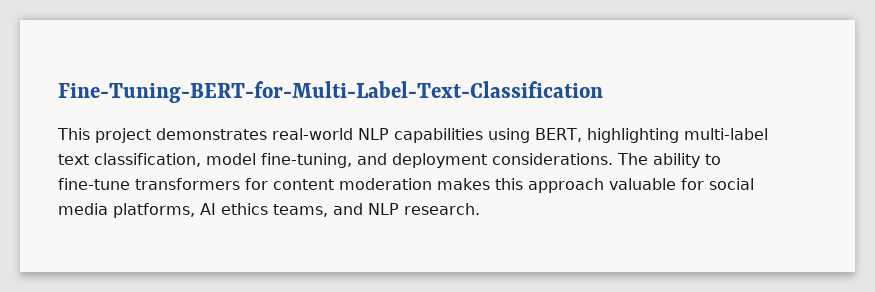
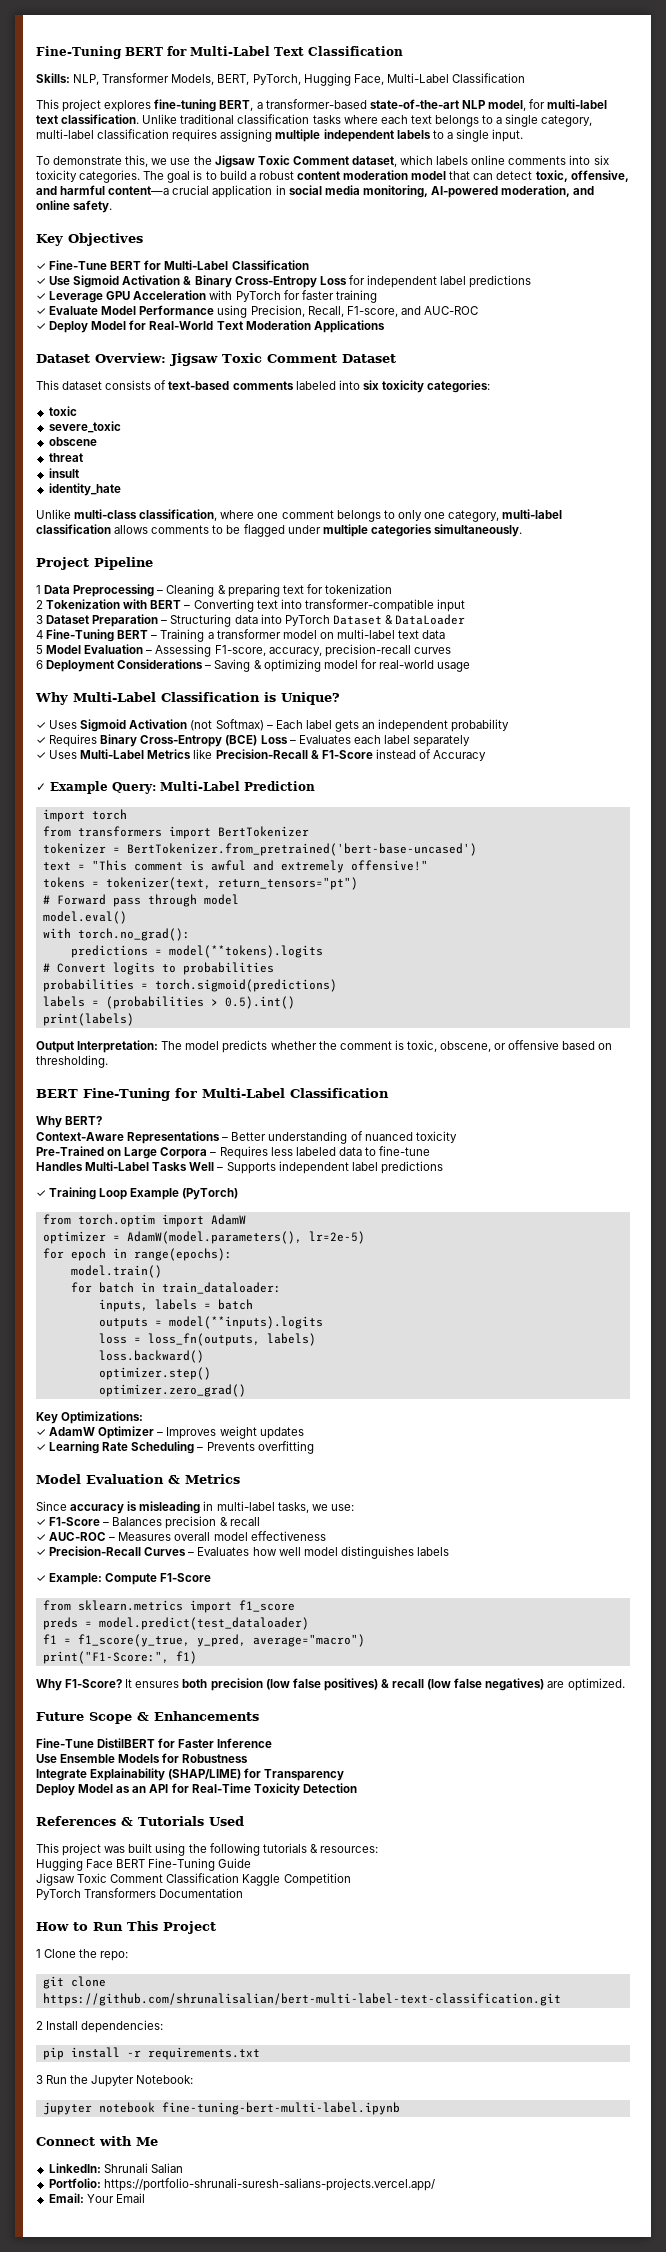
[58,81,603,103] [57,128,768,143] [58,153,721,168] [58,178,754,193] [58,203,480,218] Fine-Tuning-BERT-for-Multi-Label-Text-Classification // This project demonstrates real-world NLP capabilities using BERT, highlighting multi-label text classification, model fine-tuning, and deployment considerations. The ability to fine-tune transformers for content moderation makes this approach valuable for social media platforms, AI ethics teams, and NLP research. -> [36,46,403,59] [36,73,525,86] [36,99,608,112] [36,114,593,127] [36,129,524,142] [36,155,609,168] [36,170,629,183] [36,185,595,198] [36,200,113,213] [36,233,143,246] [36,260,309,270] [36,275,532,288] [36,290,377,303] [36,305,478,318] [36,320,385,333] [36,353,396,366] [36,380,491,393] [48,406,77,416] [48,421,121,433] [48,437,97,446] [48,453,83,462] [48,468,79,478] [48,483,121,496] [36,509,563,522] [36,524,522,537] [36,557,153,570] [36,584,392,597] [36,599,465,612] [36,614,466,627] [36,629,446,642] [36,644,451,657] [36,659,471,672] [35,692,340,705] [36,719,510,732] [36,734,471,747] [36,749,487,761] [36,781,315,794] [42,809,127,822] [42,826,309,839] [42,843,477,856] [42,860,428,873] [42,877,358,890] [42,894,239,907] [42,911,127,924] [42,928,190,941] [70,945,323,958] [42,962,274,975] [42,979,337,992] [42,996,295,1009] [42,1013,134,1026] [36,1040,613,1053] [36,1055,108,1068] [36,1088,389,1101] [36,1116,103,1128] [36,1131,457,1144] [36,1146,431,1159] [36,1161,443,1174] [36,1187,239,1200] [42,1214,246,1227] [42,1231,365,1244] [42,1248,232,1261] [70,1265,162,1278] [70,1282,281,1294] [98,1299,253,1312] [98,1316,323,1329] [98,1333,316,1346] [98,1350,204,1363] [98,1367,211,1380] [98,1384,246,1397] [36,1411,144,1424] [36,1426,304,1439] [36,1441,314,1454] [36,1474,240,1484] [36,1501,354,1514] [36,1516,260,1529] [36,1531,326,1541] [36,1546,449,1559] [36,1573,212,1585] [42,1600,295,1613] [42,1617,309,1630] [42,1634,365,1647] [42,1651,197,1664] [36,1678,625,1691] [36,1711,259,1724] [36,1738,273,1748] [36,1753,249,1763] [36,1768,345,1781] [36,1783,357,1796] [36,1816,244,1826] [36,1843,378,1856] [36,1858,252,1871] [36,1873,351,1886] [36,1888,244,1900] [36,1921,216,1934] [36,1949,129,1961] [42,1976,106,1989] [42,1993,561,2006] [36,2020,164,2033] [42,2047,260,2060] [36,2075,194,2087] [42,2102,400,2115] [36,2136,158,2146] [48,2163,183,2173] [48,2178,435,2191] [48,2193,145,2203] Fine-Tuning BERT for Multi-Label Text Classification // Skills: NLP, Transformer Models, BERT, PyTorch, Hugging Face, Multi-Label Classification // This project explores fine-tuning BERT, a transformer-based state-of-the-art NLP model, for multi-label text classification. Unlike traditional classification tasks where each text belongs to a single category, multi-label classification requires assigning multiple independent labels to a single input. // To demonstrate this, we use the Jigsaw Toxic Comment dataset, which labels online comments into six toxicity categories. The goal is to build a robust content moderation model that can detect toxic, offensive, and harmful content—a crucial application in social media monitoring, AI-powered moderation, and online safety. // Key Objectives // ✓ Fine-Tune BERT for Multi-Label Classification // ✓ Use Sigmoid Activation & Binary Cross-Entropy Loss for independent label predictions // ✓ Leverage GPU Acceleration with PyTorch for faster training // ✓ Evaluate Model Performance using Precision, Recall, F1-score, and AUC-ROC // ✓ Deploy Model for Real-World Text Moderation Applications // Dataset Overview: Jigsaw Toxic Comment Dataset // This dataset consists of text-based comments labeled into six toxicity categories: // toxic // severe_toxic // obscene // threat // insult // identity_hate // Unlike multi-class classification, where one comment belongs to only one category, multi-label classification allows comments to be flagged under multiple categories simultaneously. // Project Pipeline // 1 Data Preprocessing – Cleaning & preparing text for tokenization // 2 Tokenization with BERT – Converting text into transformer-compatible input // 3 Dataset Preparation – Structuring data into PyTorch Dataset & DataLoader // 4 Fine-Tuning BERT – Training a transformer model on multi-label text data // 5 Model Evaluation – Assessing F1-score, accuracy, precision-recall curves // 6 Deployment Considerations – Saving & optimizing model for real-world usage // Why Multi-Label Classification is Unique? // ✓ Uses Sigmoid Activation (not Softmax) – Each label gets an independent probability // ✓ Requires Binary Cross-Entropy (BCE) Loss – Evaluates each label separately // ✓ Uses Multi-Label Metrics like Precision-Recall & F1-Score instead of Accuracy // ✓ Example Query: Multi-Label Prediction // import torch // from transformers import BertTokenizer // tokenizer = BertTokenizer.from_pretrained('bert-base-uncased') // text = "This comment is awful and extremely offensive!" // tokens = tokenizer(text, return_tensors="pt") // # Forward pass through model // model.eval() // with torch.no_grad(): // predictions = model(**tokens).logits // # Convert logits to probabilities // probabilities = torch.sigmoid(predictions) // labels = (probabilities > 0.5).int() // print(labels) // Output Interpretation: The model predicts whether the comment is toxic, obscene, or offensive based on thresholding. // BERT Fine-Tuning for Multi-Label Classification // Why BERT? // Context-Aware Representations – Better understanding of nuanced toxicity // Pre-Trained on Large Corpora – Requires less labeled data to fine-tune // Handles Multi-Label Tasks Well – Supports independent label predictions // ✓ Training Loop Example (PyTorch) // from torch.optim import AdamW // optimizer = AdamW(model.parameters(), lr=2e-5) // for epoch in range(epochs): // model.train() // for batch in train_dataloader: // inputs, labels = batch // outputs = model(**inputs).logits // loss = loss_fn(outputs, labels) // loss.backward() // optimizer.step() // optimizer.zero_grad() // Key Optimizations: // ✓ AdamW Optimizer – Improves weight updates // ✓ Learning Rate Scheduling – Prevents overfitting // Model Evaluation & Metrics // Since accuracy is misleading in multi-label tasks, we use: // ✓ F1-Score – Balances precision & recall // ✓ AUC-ROC – Measures overall model effectiveness // ✓ Precision-Recall Curves – Evaluates how well model distinguishes labels // ✓ Example: Compute F1-Score // from sklearn.metrics import f1_score // preds = model.predict(test_dataloader) // f1 = f1_score(y_true, y_pred, average="macro") // print("F1-Score:", f1) // Why F1-Score? It ensures both precision (low false positives) & recall (low false negatives) are optimized. // Future Scope & Enhancements // Fine-Tune DistilBERT for Faster Inference // Use Ensemble Models for Robustness // Integrate Explainability (SHAP/LIME) for Transparency // Deploy Model as an API for Real-Time Toxicity Detection // References & Tutorials Used // This project was built using the following tutorials & resources: // Hugging Face BERT Fine-Tuning Guide // Jigsaw Toxic Comment Classification Kaggle Competition // PyTorch Transformers Documentation // How to Run This Project // 1 Clone the repo: // git clone https://github.com/shrunalisalian/bert-multi-label-text-classification.git // 2 Install dependencies: // pip install -r requirements.txt // 3 Run the Jupyter Notebook: // jupyter notebook fine-tuning-bert-multi-label.ipynb // Connect with Me // LinkedIn: Shrunali Salian // Portfolio: https://portfolio-shrunali-suresh-salians-projects.vercel.app/ // Email: Your Email

